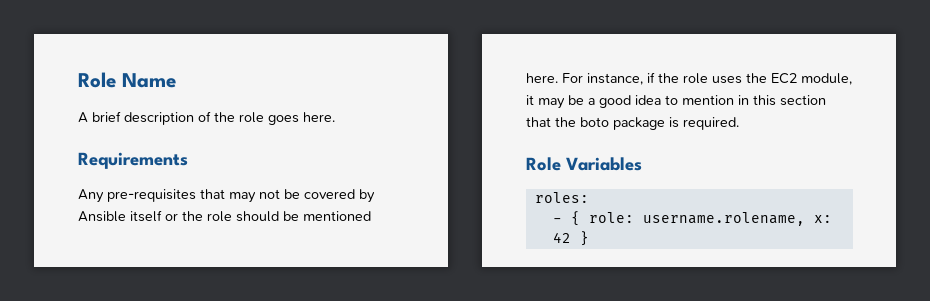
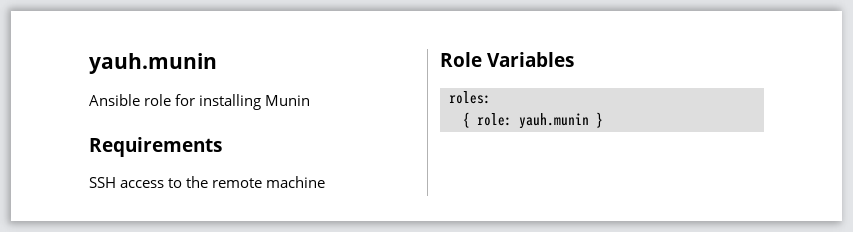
[78,72,176,88] [78,111,335,125] [78,152,188,169] [78,189,375,203] [78,210,371,222] [526,72,852,85] [526,95,826,109] [526,117,739,130] Role Name // A brief description of the role goes here. // Requirements // Any pre-requisites that may not be covered by Ansible itself or the role should be mentioned here. For instance, if the role uses the EC2 module, it may be a good idea to mention in this section that the boto package is required. -> [89,53,217,74] [89,94,311,110] [89,137,222,157] [89,176,326,188] yauh.munin // Ansible role for installing Munin // Requirements // SSH access to the remote machine
[552,218,562,223] - -> (491, 97) none
[642,212,832,226] [552,232,571,243] username.rolename, x: 42 -> [519,113,589,129] yauh.munin

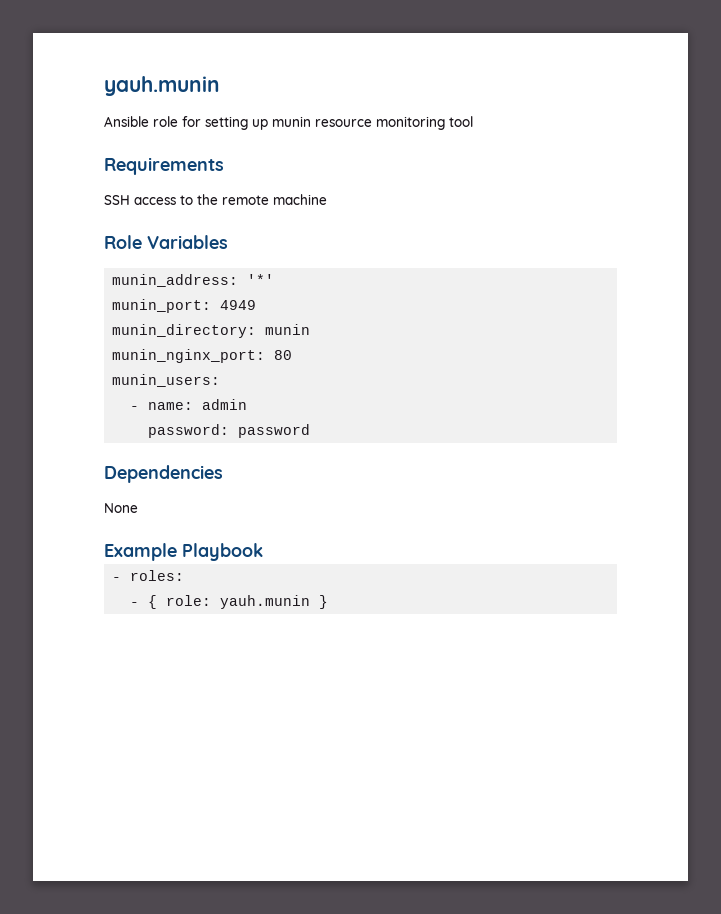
[199,94,311,110] installing Munin -> [205,116,473,130] setting up munin resource monitoring tool
(575, 59) none -> [112,274,275,287] [112,299,257,313] [112,324,311,338] [112,349,293,363] [112,374,221,387] [130,399,248,410] [148,424,311,438] [104,465,223,483] [104,503,138,513] [104,543,263,561] [112,577,122,581] munin_address: '*' // munin_port: 4949 // munin_directory: munin // munin_nginx_port: 80 // munin_users: // - name: admin // password: password // Dependencies // None // Example Playbook // -
(491, 97) none -> [130,602,140,606] -

